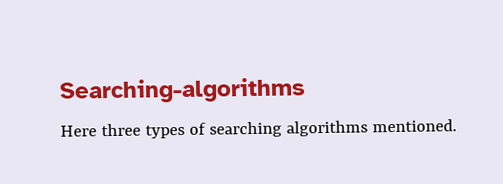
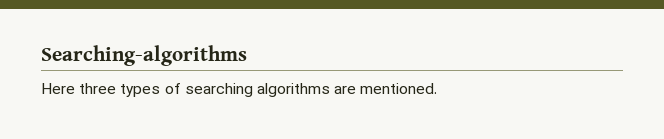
(368, 128) none -> [334,86,357,94] are

